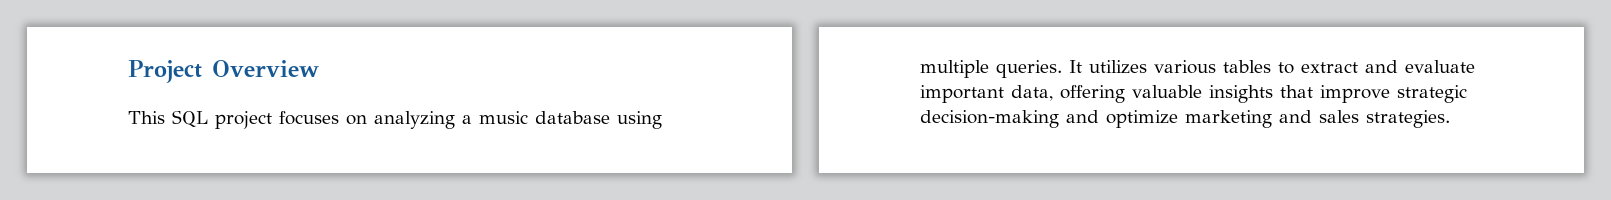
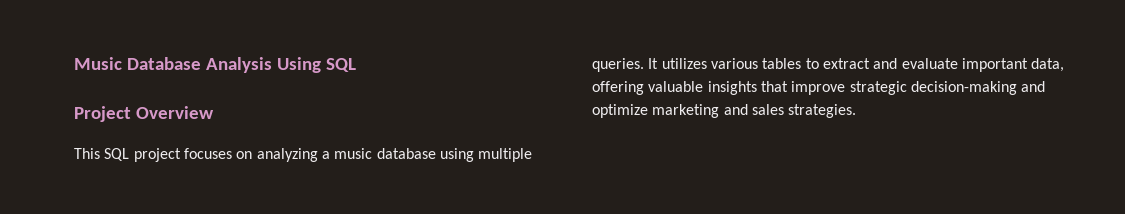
(128, 71) none -> [74,57,356,73] Music Database Analysis Using SQL //

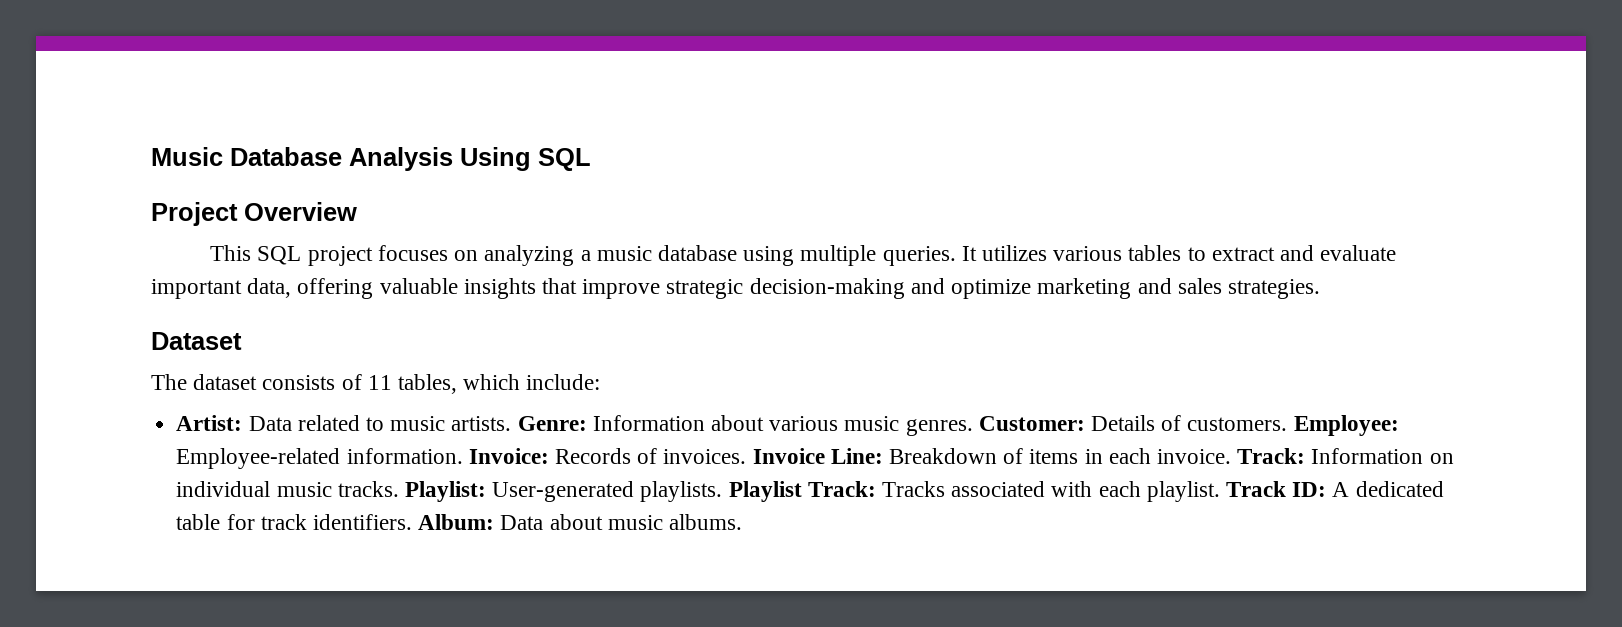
(857, 111) none -> [151,332,242,350] [151,374,601,394] [176,415,1399,436] [176,448,1454,469] [176,481,1444,502] [176,514,742,530] // Dataset // The dataset consists of 11 tables, which include: // Artist: Data related to music artists. Genre: Information about various music genres. Customer: Details of customers. Employee: Employee-related information. Invoice: Records of invoices. Invoice Line: Breakdown of items in each invoice. Track: Information on individual music tracks. Playlist: User-generated playlists. Playlist Track: Tracks associated with each playlist. Track ID: A dedicated table for track identifiers. Album: Data about music albums.

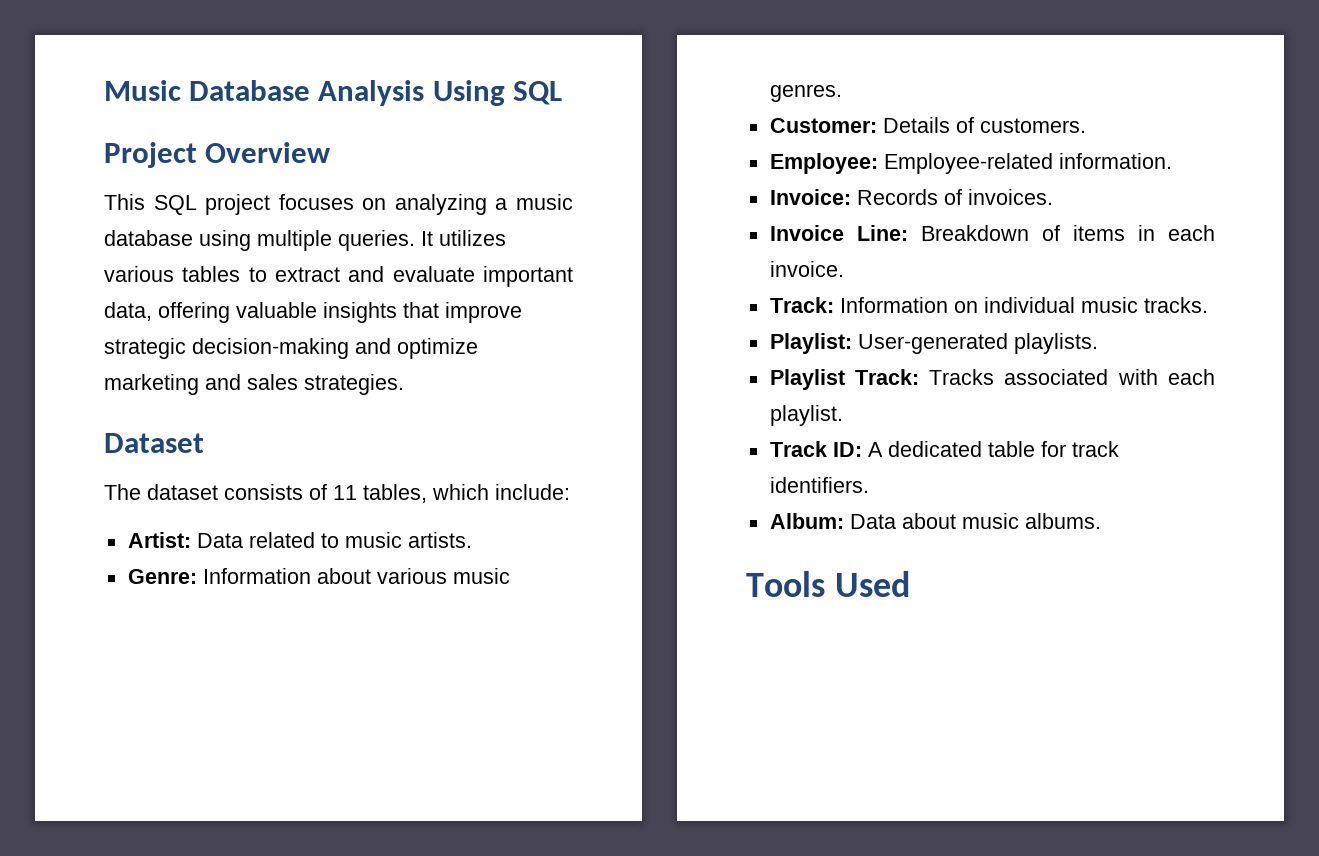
(512, 423) none -> (472, 540) //
(973, 427) none -> (842, 93) //
(1288, 424) none -> (1086, 125) //
(463, 456) none -> (1172, 161) //
(747, 456) none -> (1053, 197) //
(1232, 456) none -> (844, 269) //
(399, 489) none -> (1208, 305) //
(723, 491) none -> (1098, 343) //
(1220, 491) none -> (843, 415) //
(412, 522) none -> (869, 485) //
(742, 522) none -> [746,571,910,597] // Tools Used

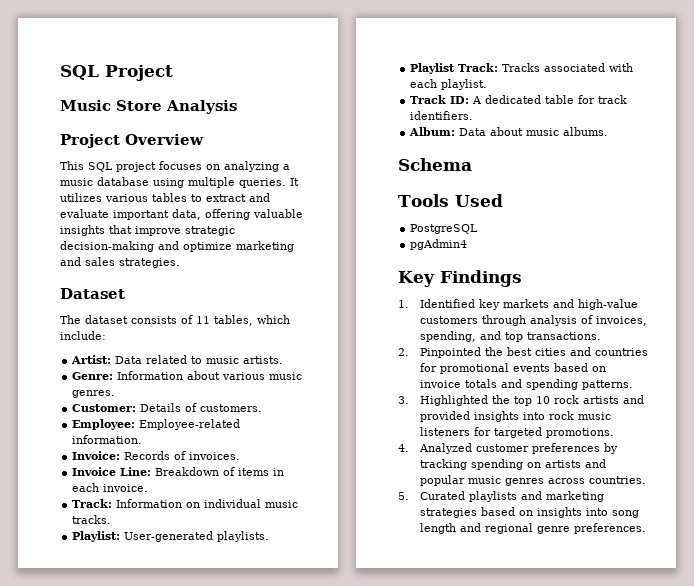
[104,80,311,101] Music Database -> [60,65,173,81] [60,100,162,111] SQL Project // Music Store
[432,80,562,106] Using SQL -> (237, 107) none
(1101, 521) none -> [398,158,472,171] // Schema
(910, 584) none -> [410,224,479,234] [410,239,468,250] [398,270,522,287] [398,299,638,310] [419,315,647,326] [419,331,601,342] [398,347,648,358] [419,363,606,374] [419,379,633,390] [398,395,644,406] [419,411,611,422] [419,427,614,438] [398,443,618,454] [419,459,606,470] [419,475,646,486] [398,491,604,502] [419,507,639,518] [419,523,646,534] // PostgreSQL // pgAdmin4 // Key Findings // 1. Identified key markets and high-value customers through analysis of invoices, spending, and top transactions. // 2. Pinpointed the best cities and countries for promotional events based on invoice totals and spending patterns. // 3. Highlighted the top 10 rock artists and provided insights into rock music listeners for targeted promotions. // 4. Analyzed customer preferences by tracking spending on artists and popular music genres across countries. // 5. Curated playlists and marketing strategies based on insights into song length and regional genre preferences.

